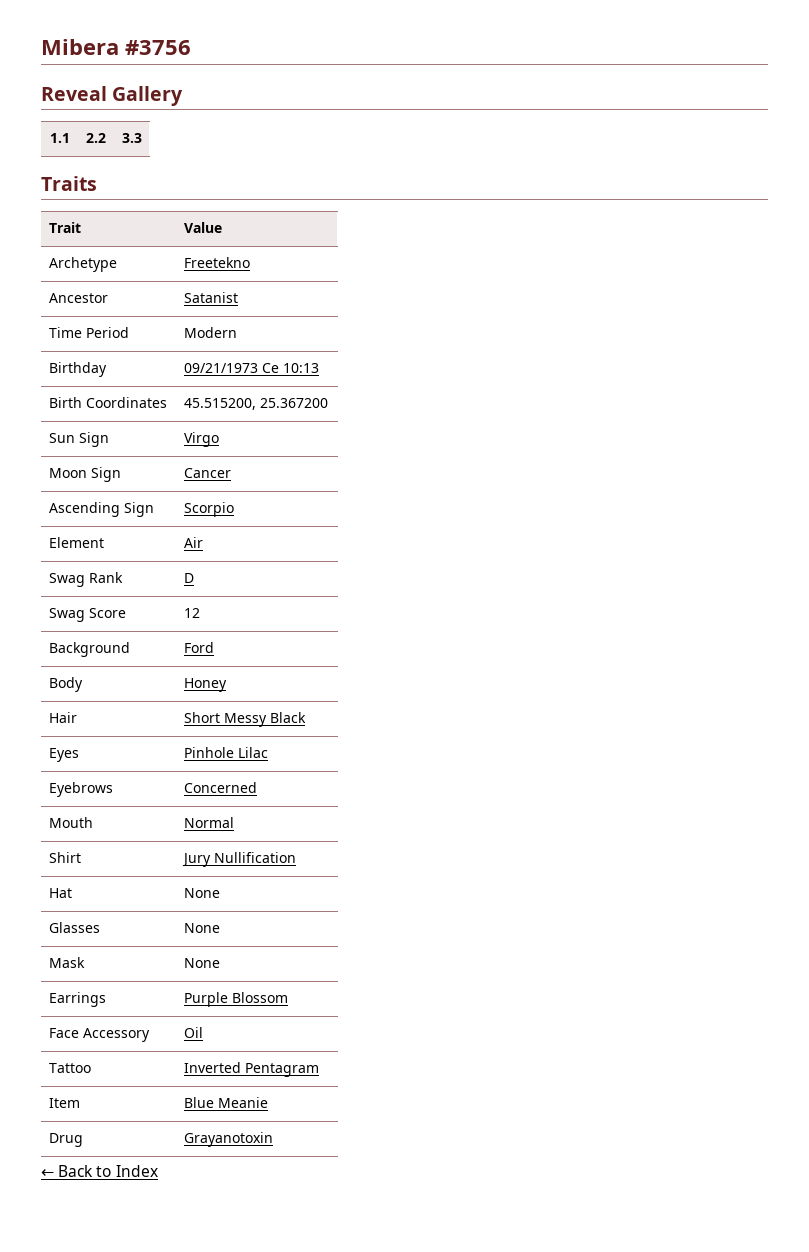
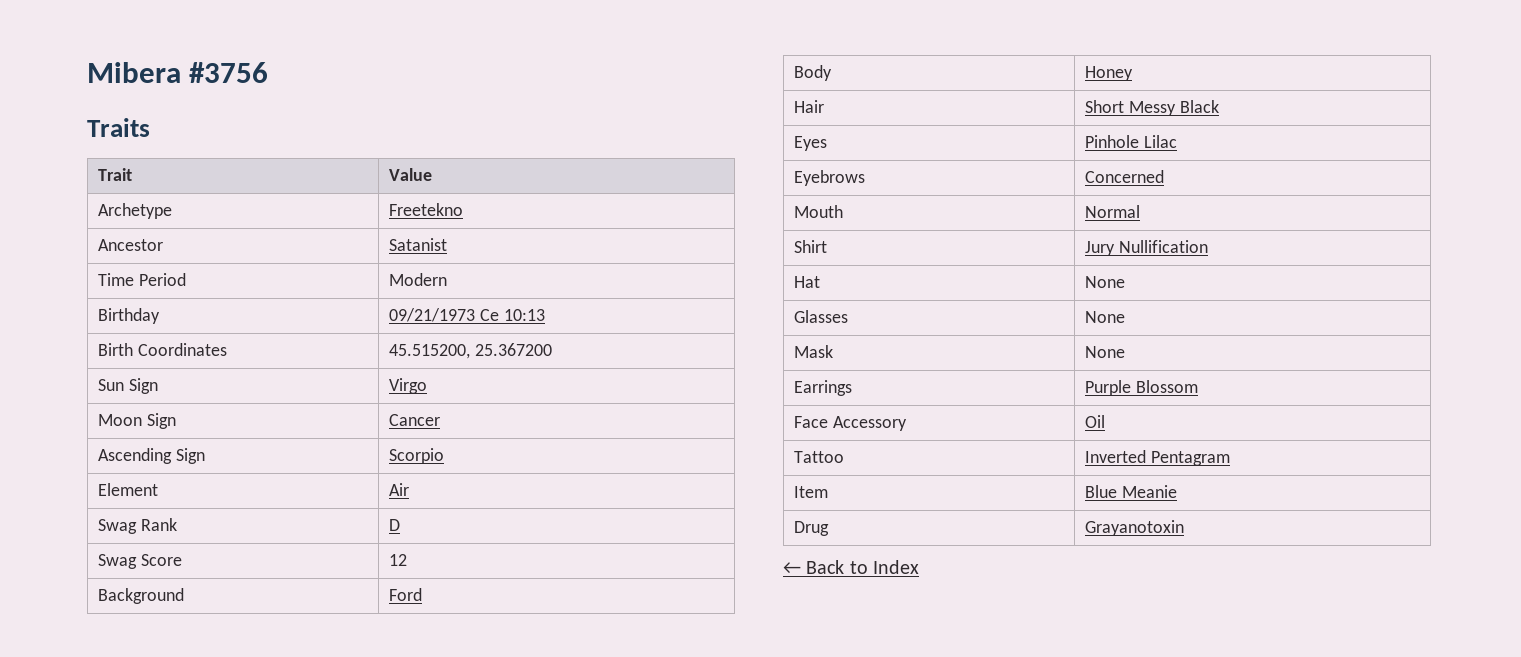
[41,86,184,106] [49,133,70,143] [85,133,106,143] [121,133,142,143] // Reveal Gallery // 1.1 | 2.2 | 3.3 -> (269, 72) none

